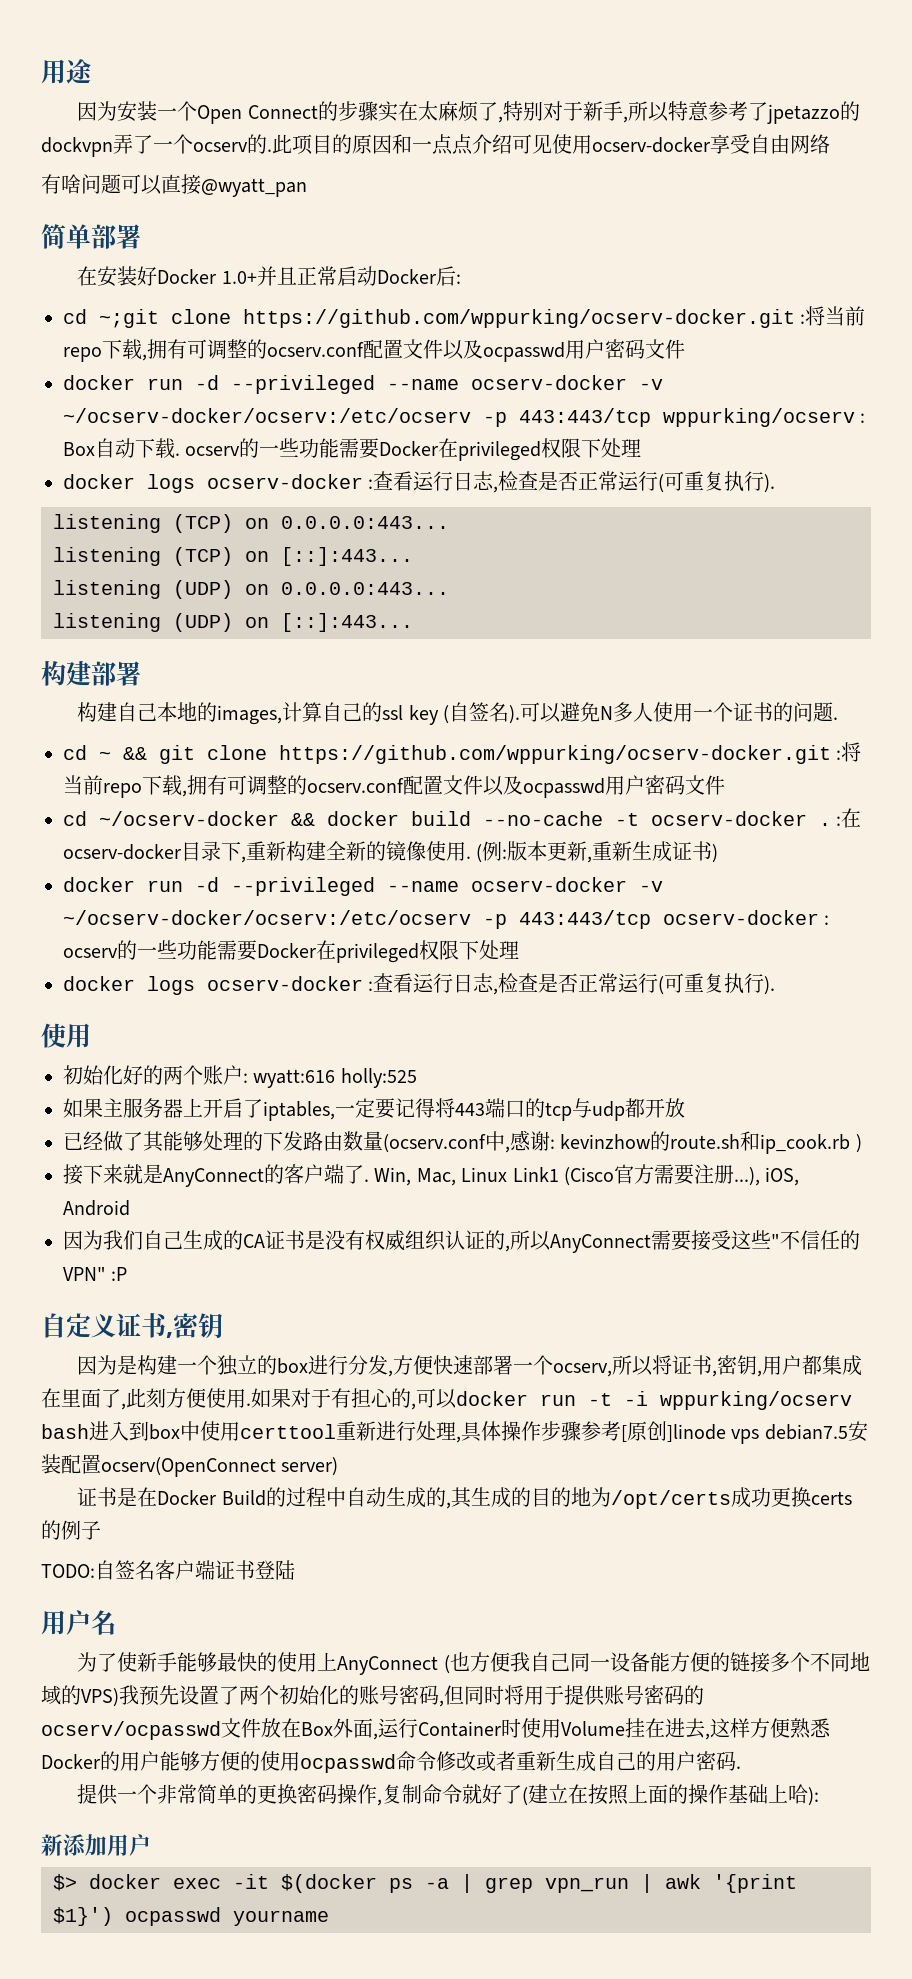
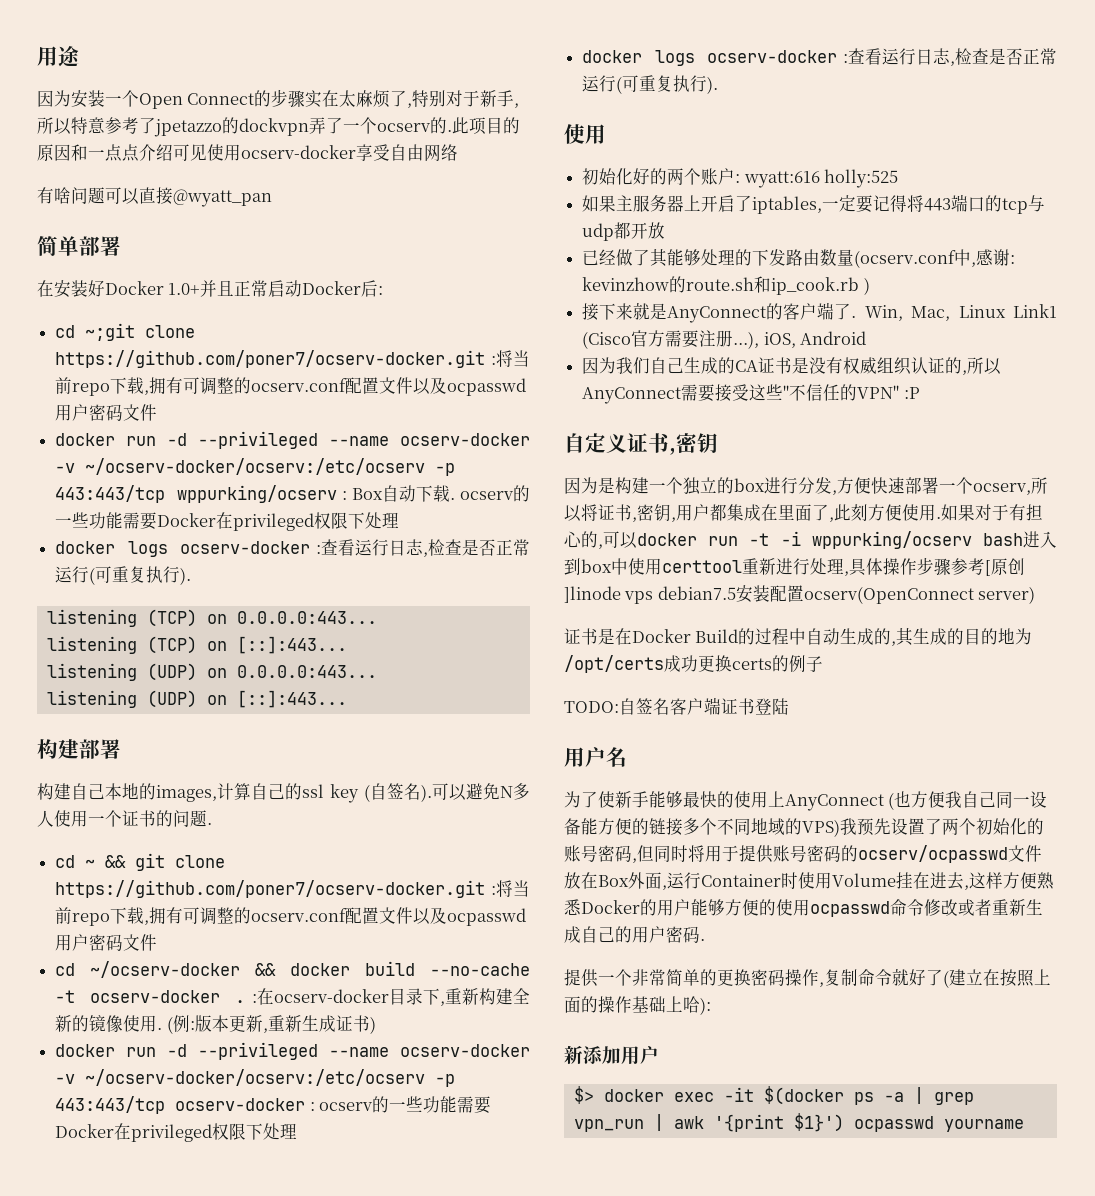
[243,309,795,328] https://github.com/wppurking/ocserv-docker.git -> [55,350,486,368] https://github.com/poner7/ocserv-docker.git
[279,745,831,764] https://github.com/wppurking/ocserv-docker.git -> [55,880,486,898] https://github.com/poner7/ocserv-docker.git

